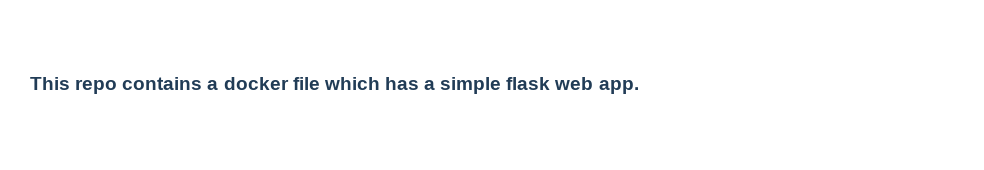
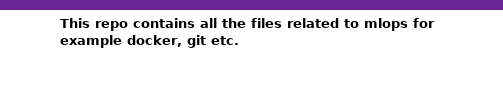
[207,77,639,94] a docker file which has a simple flask web app. -> [200,18,435,31] [60,35,239,48] all the files related to mlops for example docker, git etc.

